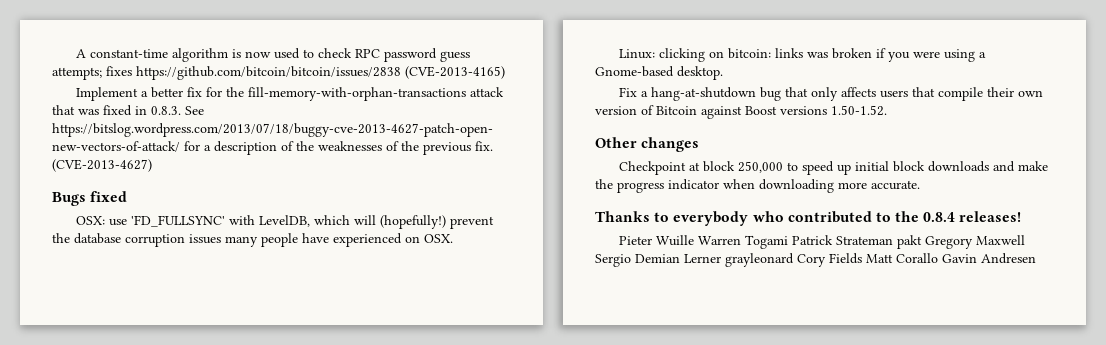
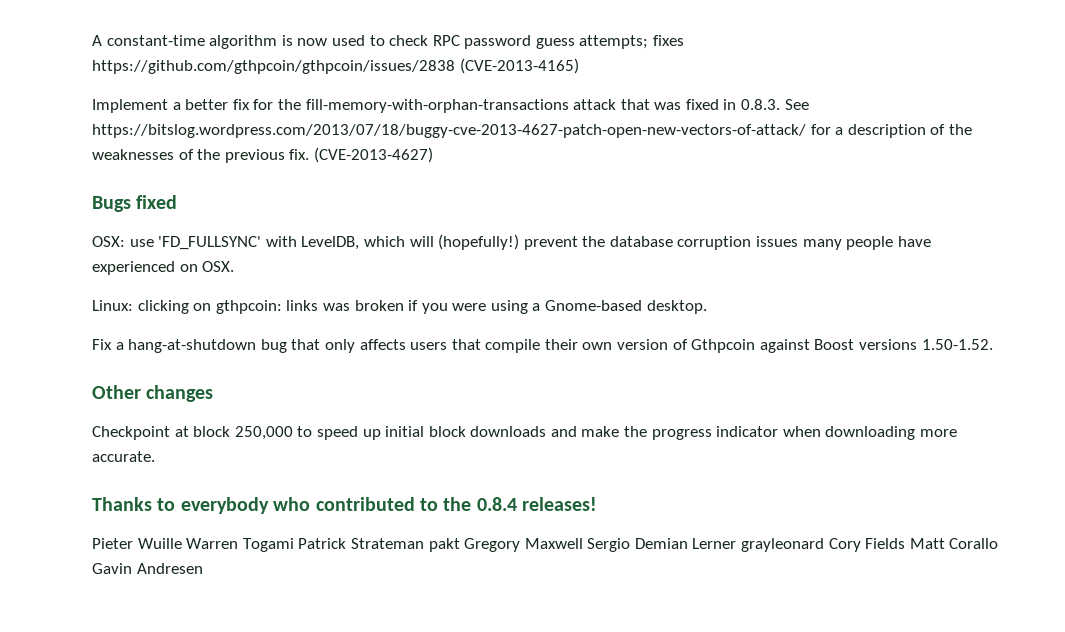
[136,66,401,80] https://github.com/bitcoin/bitcoin/issues/2838 -> [92,60,455,74] https://github.com/gthpcoin/gthpcoin/issues/2838
[727,48,771,59] bitcoin: -> [215,300,282,314] gthpcoin:
[656,106,697,115] Bitcoin -> [691,339,756,353] Gthpcoin

